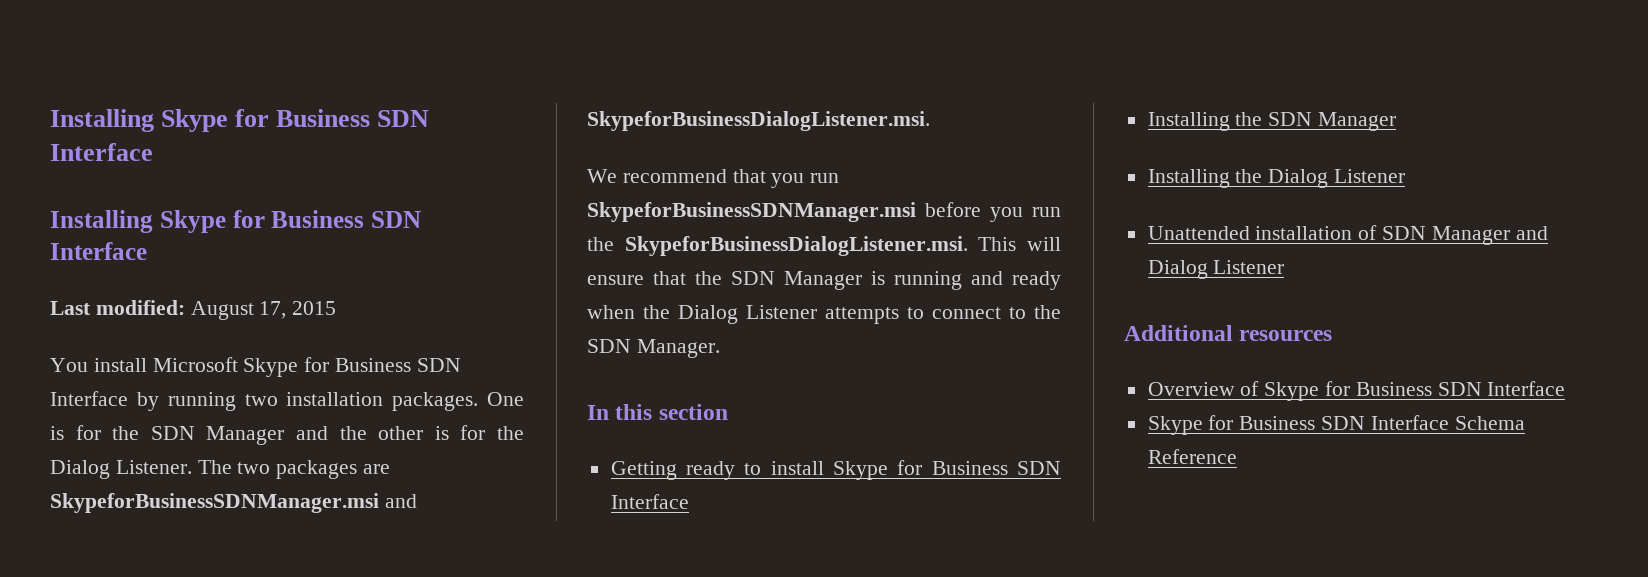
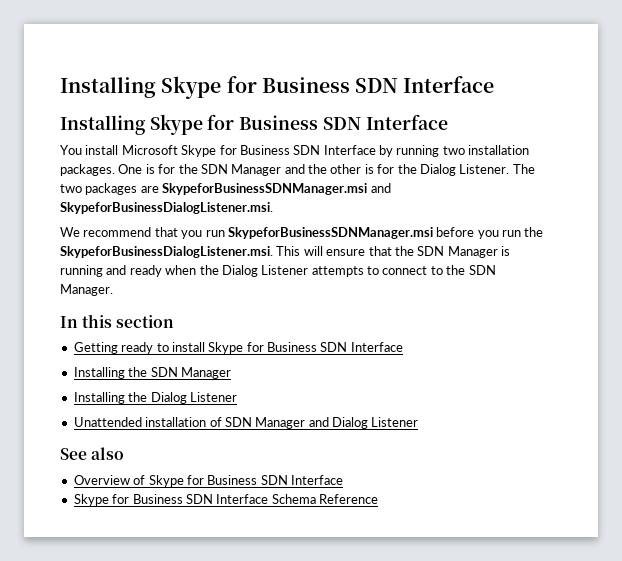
[50,300,337,320] // Last modified: August 17, 2015 -> (448, 122) none
[1124,325,1333,341] Additional resources -> [60,447,125,460] See also

